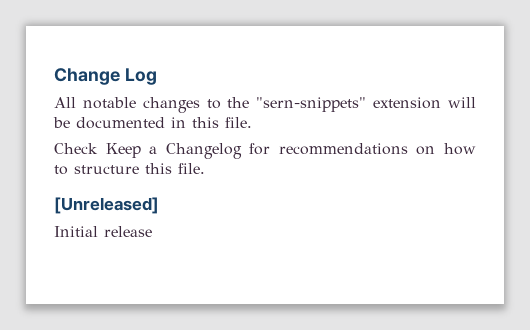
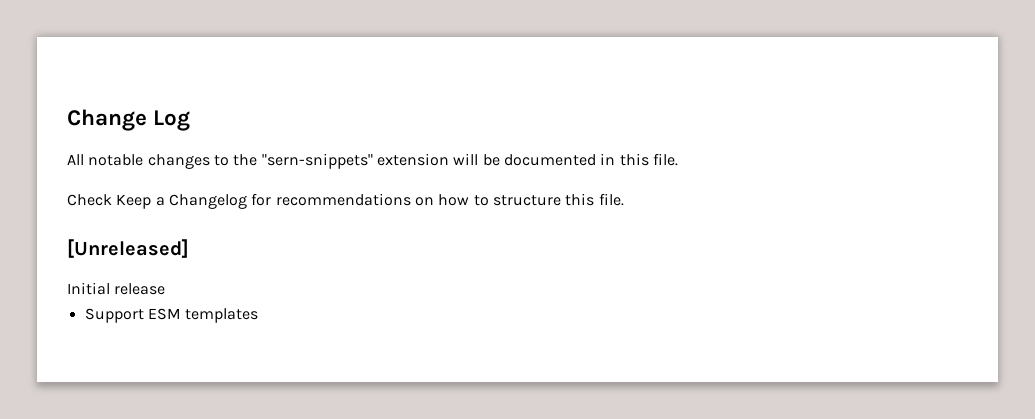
(152, 231) none -> [84,308,259,323] // Support ESM templates

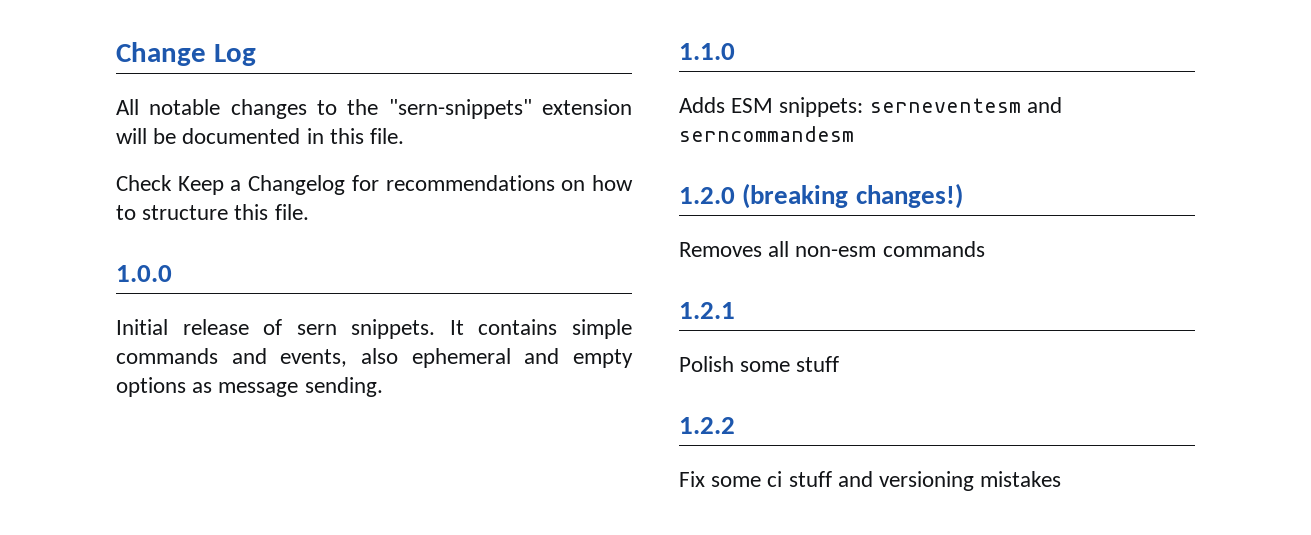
[67,239,189,258] [Unreleased] -> [116,265,172,282] 1.0.0
[84,308,259,323] // Support ESM templates -> [263,319,632,339] [116,348,633,368] [116,377,383,397] [679,43,735,60] [679,97,1062,117] [679,126,854,142] [679,183,963,209] [679,241,985,257] [679,302,735,319] [679,356,840,372] [679,417,735,434] [679,471,1062,491] of sern snippets. It contains simple commands and events, also ephemeral and empty options as message sending. // 1.1.0 // Adds ESM snippets: serneventesm and serncommandesm // 1.2.0 (breaking changes!) // Removes all non-esm commands // 1.2.1 // Polish some stuff // 1.2.2 // Fix some ci stuff and versioning mistakes

